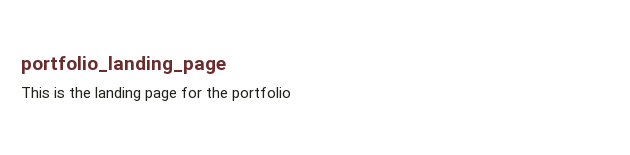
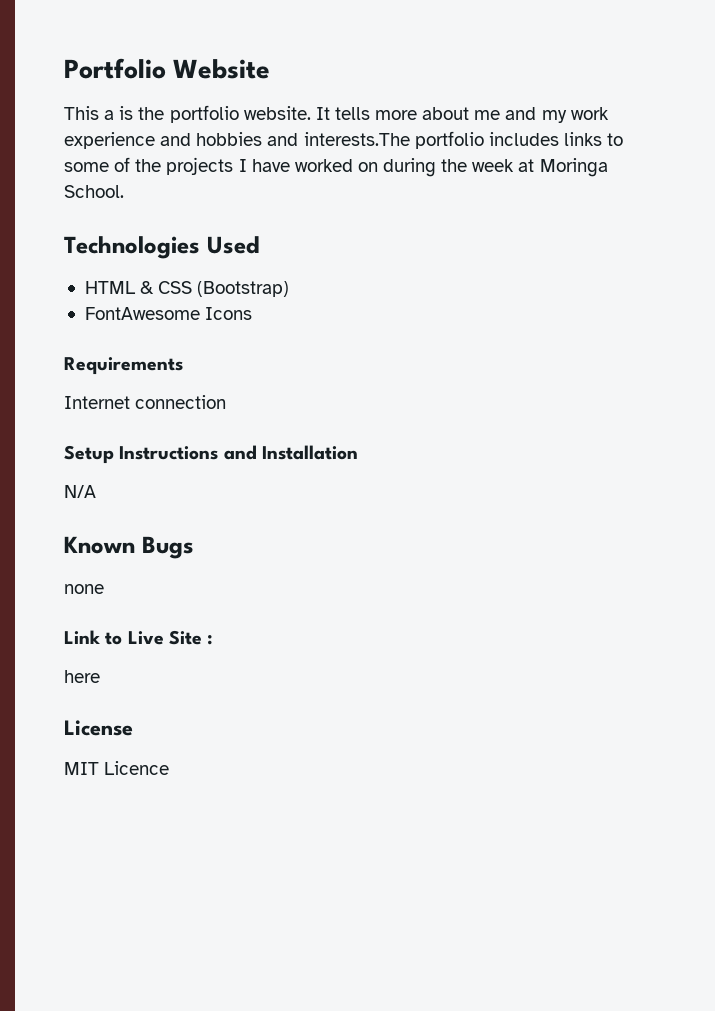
[21,56,226,74] portfolio_landing_page -> [64,58,271,79] Portfolio Website
(50, 92) none -> [104,110,115,120] a
[95,87,292,101] landing page for the portfolio -> [169,105,609,123] [64,131,624,149] [64,157,608,177] [64,185,124,198] [64,236,260,259] [84,281,290,297] [84,307,253,320] [64,357,183,375] [64,395,227,409] [64,445,358,464] [64,485,96,498] [64,536,194,559] [64,584,104,594] [64,630,214,645] [64,670,100,683] [64,720,133,736] [64,761,170,775] portfolio website. It tells more about me and my work experience and hobbies and interests.The portfolio includes links to some of the projects I have worked on during the week at Moringa School. // Technologies Used // HTML & CSS (Bootstrap) // FontAwesome Icons // Requirements // Internet connection // Setup Instructions and Installation // N/A // Known Bugs // none // Link to Live Site : // here // License // MIT Licence

